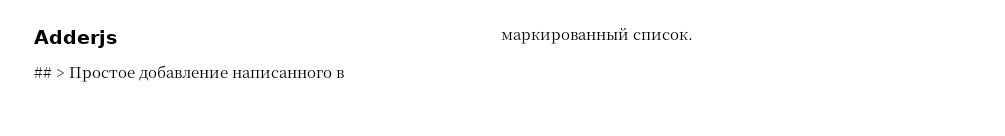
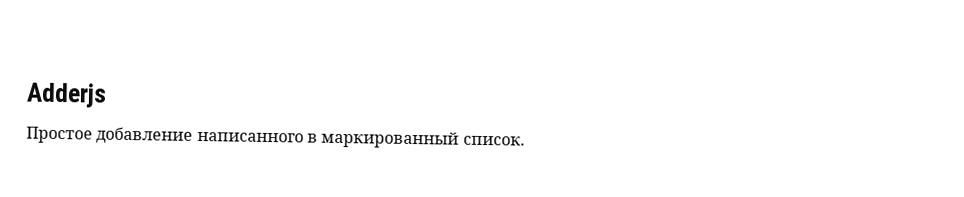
[34,67,66,78] ## > -> (107, 95) none

